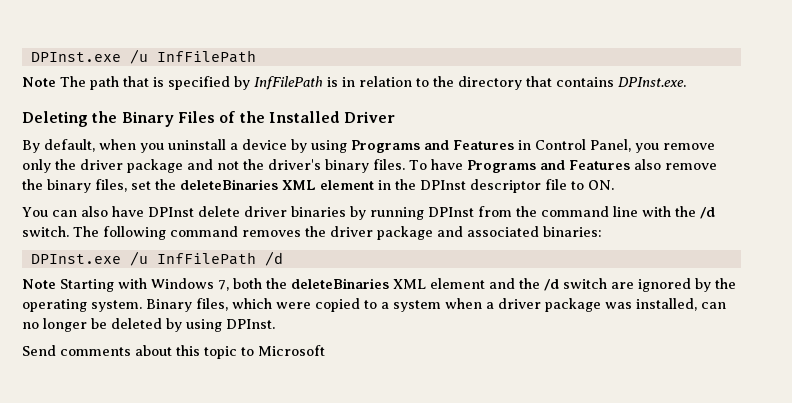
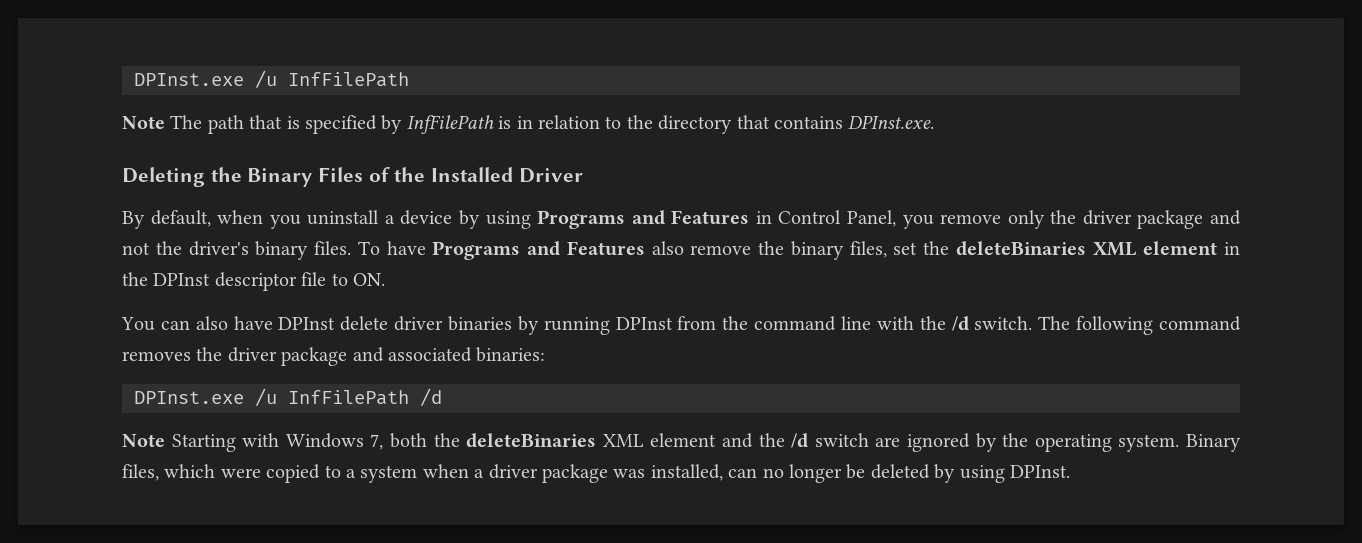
[22,345,325,359] // Send comments about this topic to Microsoft -> (1070, 471) none

